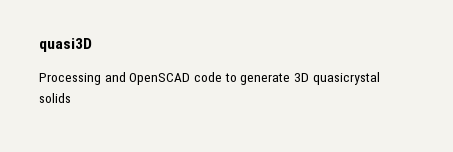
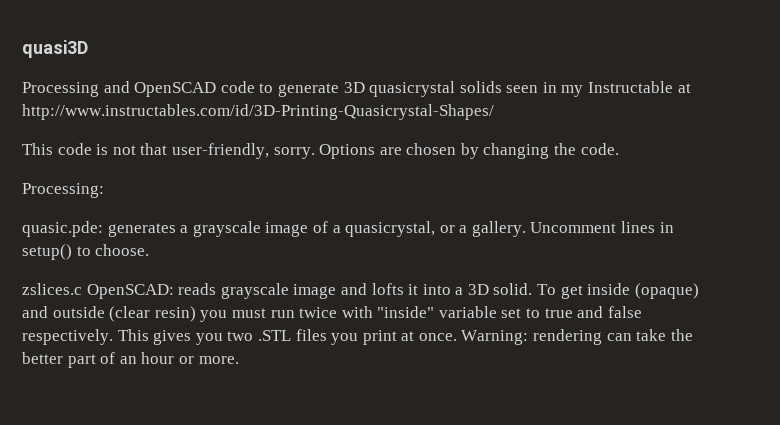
(71, 98) none -> [506,81,691,97] [22,104,494,120] [22,143,619,159] [22,183,104,198] [22,221,674,237] [22,244,150,260] [22,283,699,299] [22,306,642,322] [22,329,693,345] [22,352,239,368] seen in my Instructable at http://www.instructables.com/id/3D-Printing-Quasicrystal-Shapes/ // This code is not that user-friendly, sorry. Options are chosen by changing the code. // Processing: // quasic.pde: generates a grayscale image of a quasicrystal, or a gallery. Uncomment lines in setup() to choose. // zslices.c OpenSCAD: reads grayscale image and lofts it into a 3D solid. To get inside (opaque) and outside (clear resin) you must run twice with "inside" variable set to true and false respectively. This gives you two .STL files you print at once. Warning: rendering can take the better part of an hour or more.

